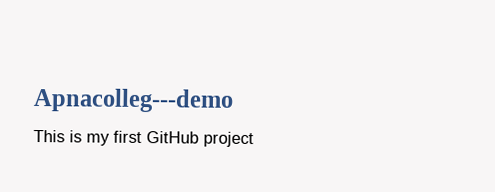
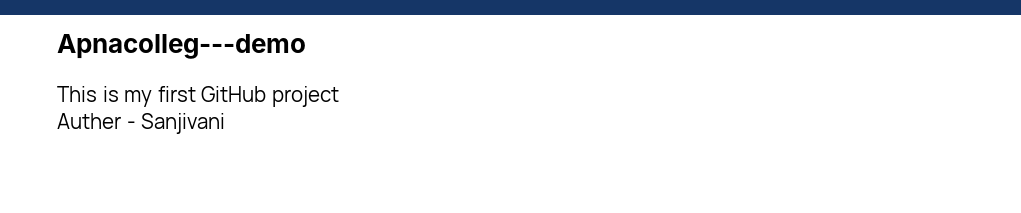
(254, 139) none -> [57,113,226,134] // Auther - Sanjivani

